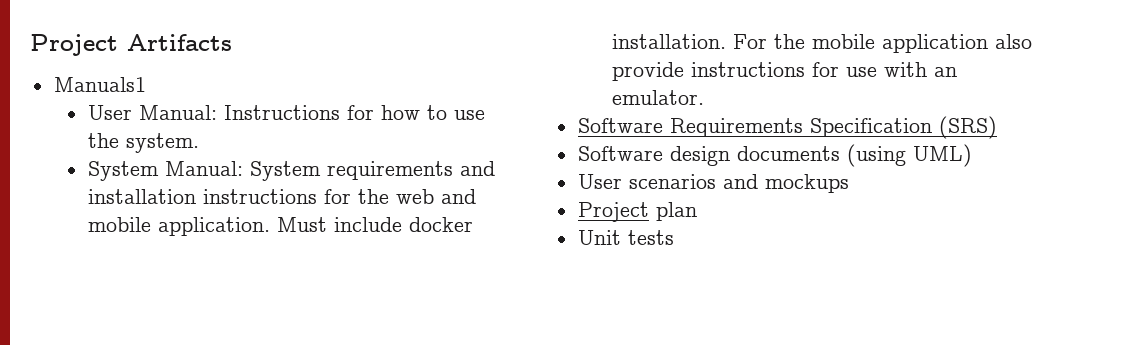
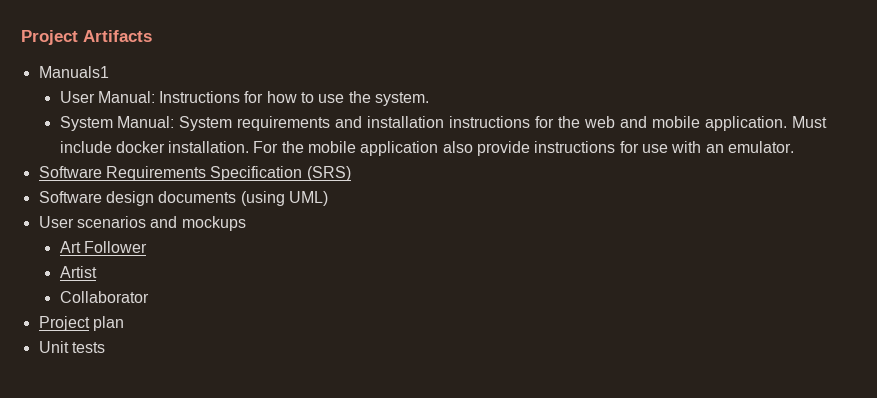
(849, 183) none -> [59,241,147,253] [59,266,97,278] [59,291,149,303] // Art Follower // Artist // Collaborator

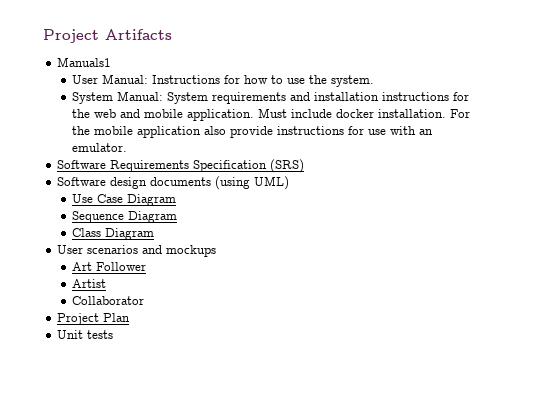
(328, 198) none -> [72,194,177,206] [72,211,178,223] [72,228,155,240] // Use Case Diagram // Sequence Diagram // Class Diagram
[92,316,124,331] plan -> [103,313,131,322] Plan

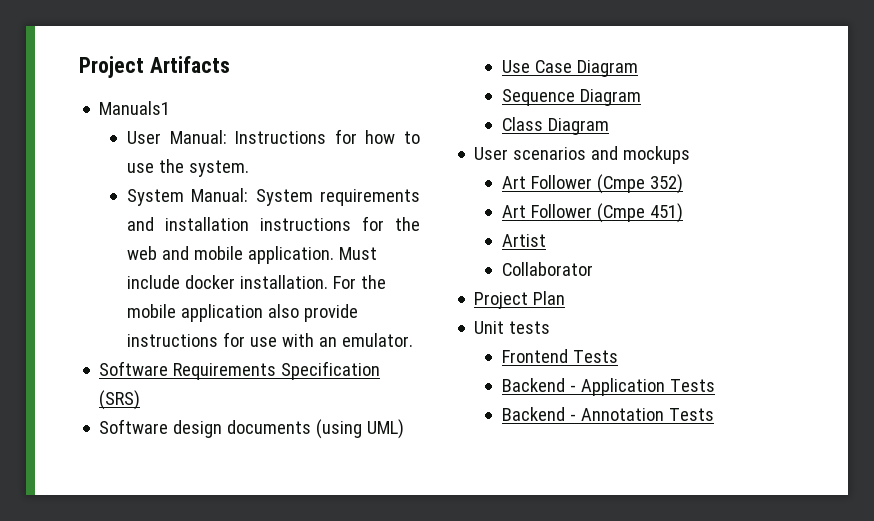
(147, 266) none -> [596,174,683,194] [501,203,683,223] (Cmpe 352) // Art Follower (Cmpe 451)
(114, 334) none -> [501,349,618,363] [501,378,715,396] [501,407,714,421] // Frontend Tests // Backend - Application Tests // Backend - Annotation Tests

